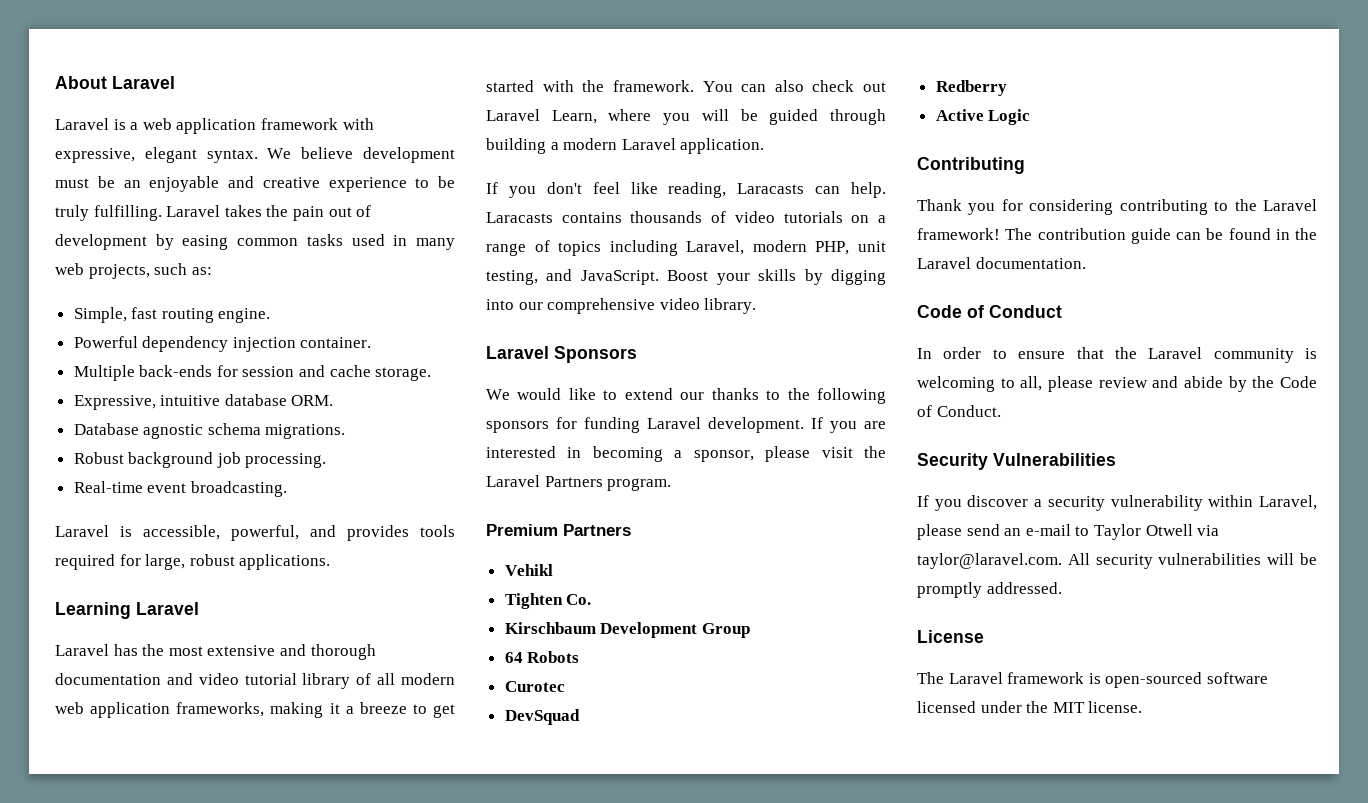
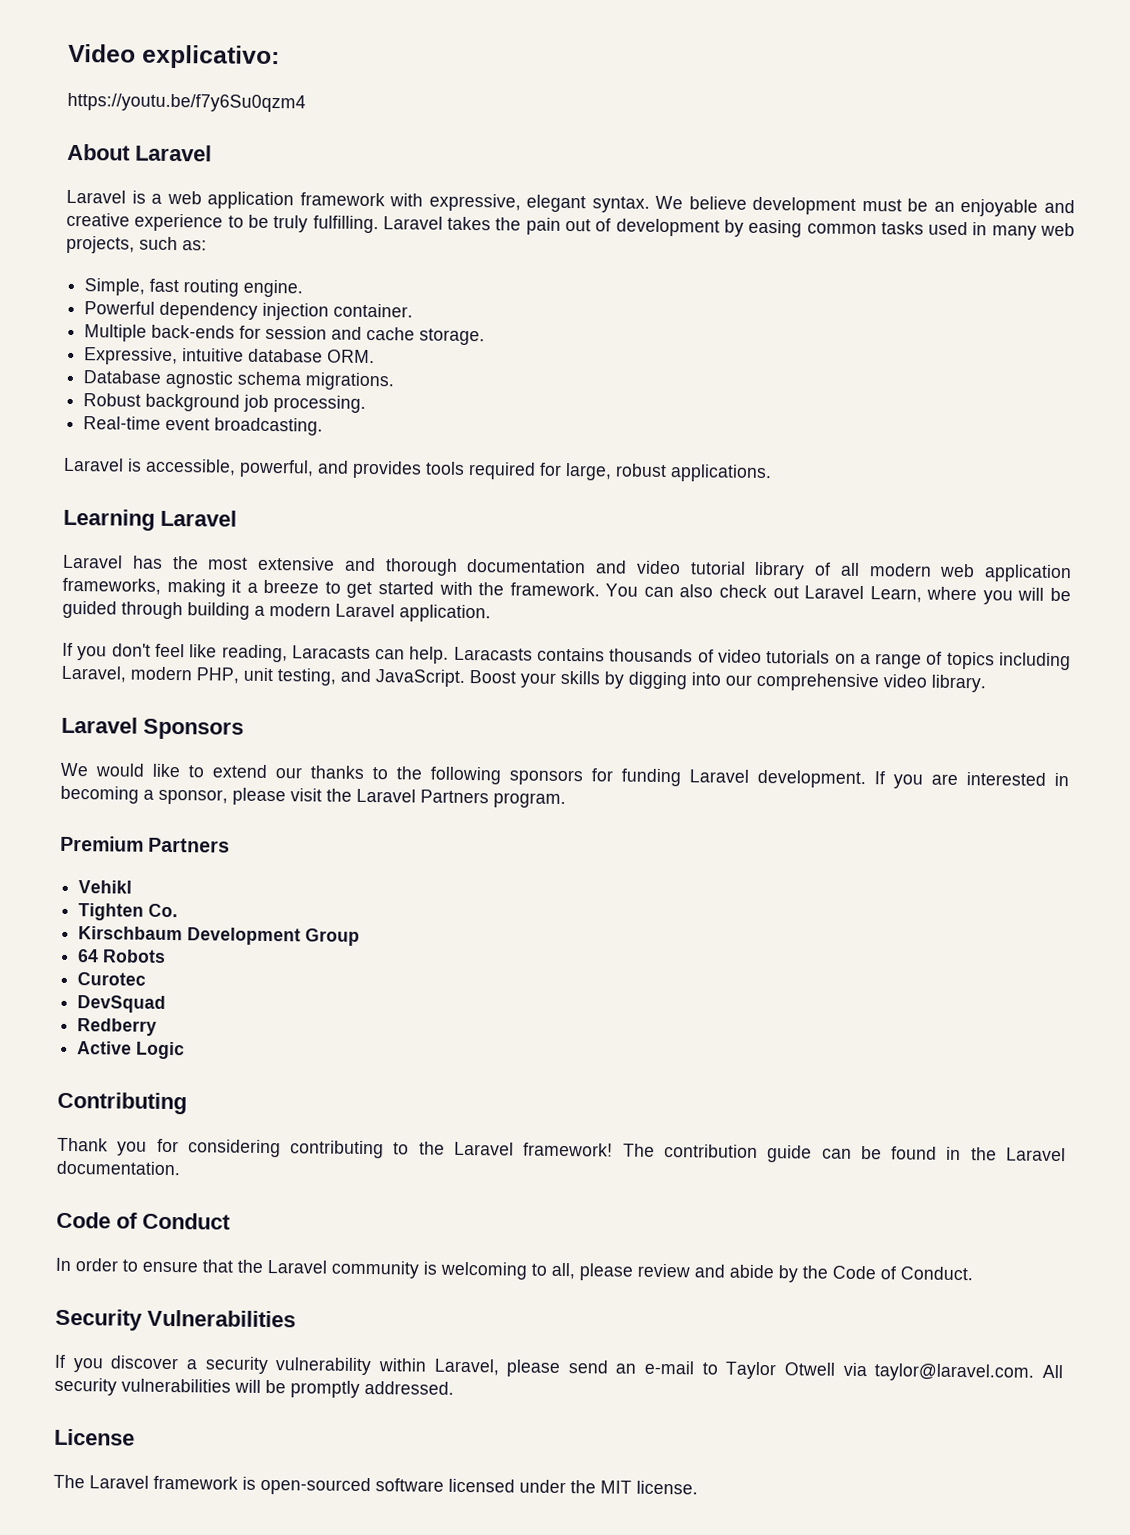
(55, 82) none -> [68,43,280,70] [67,92,306,113] Video explicativo: // https://youtu.be/f7y6Su0qzm4 //

